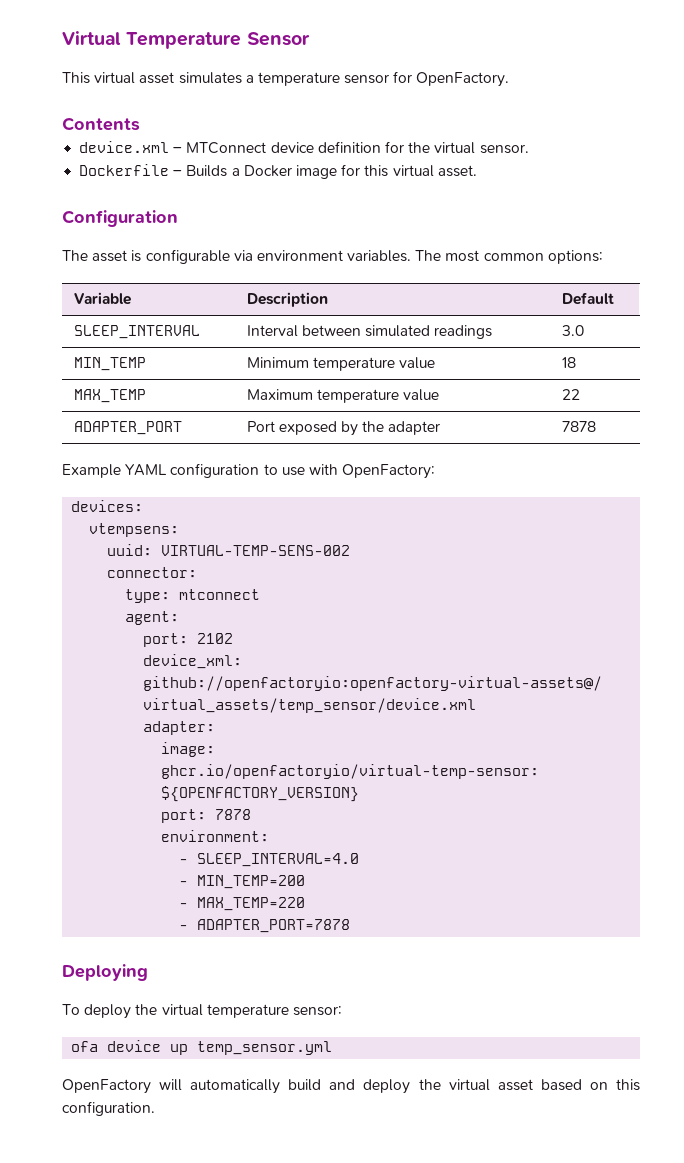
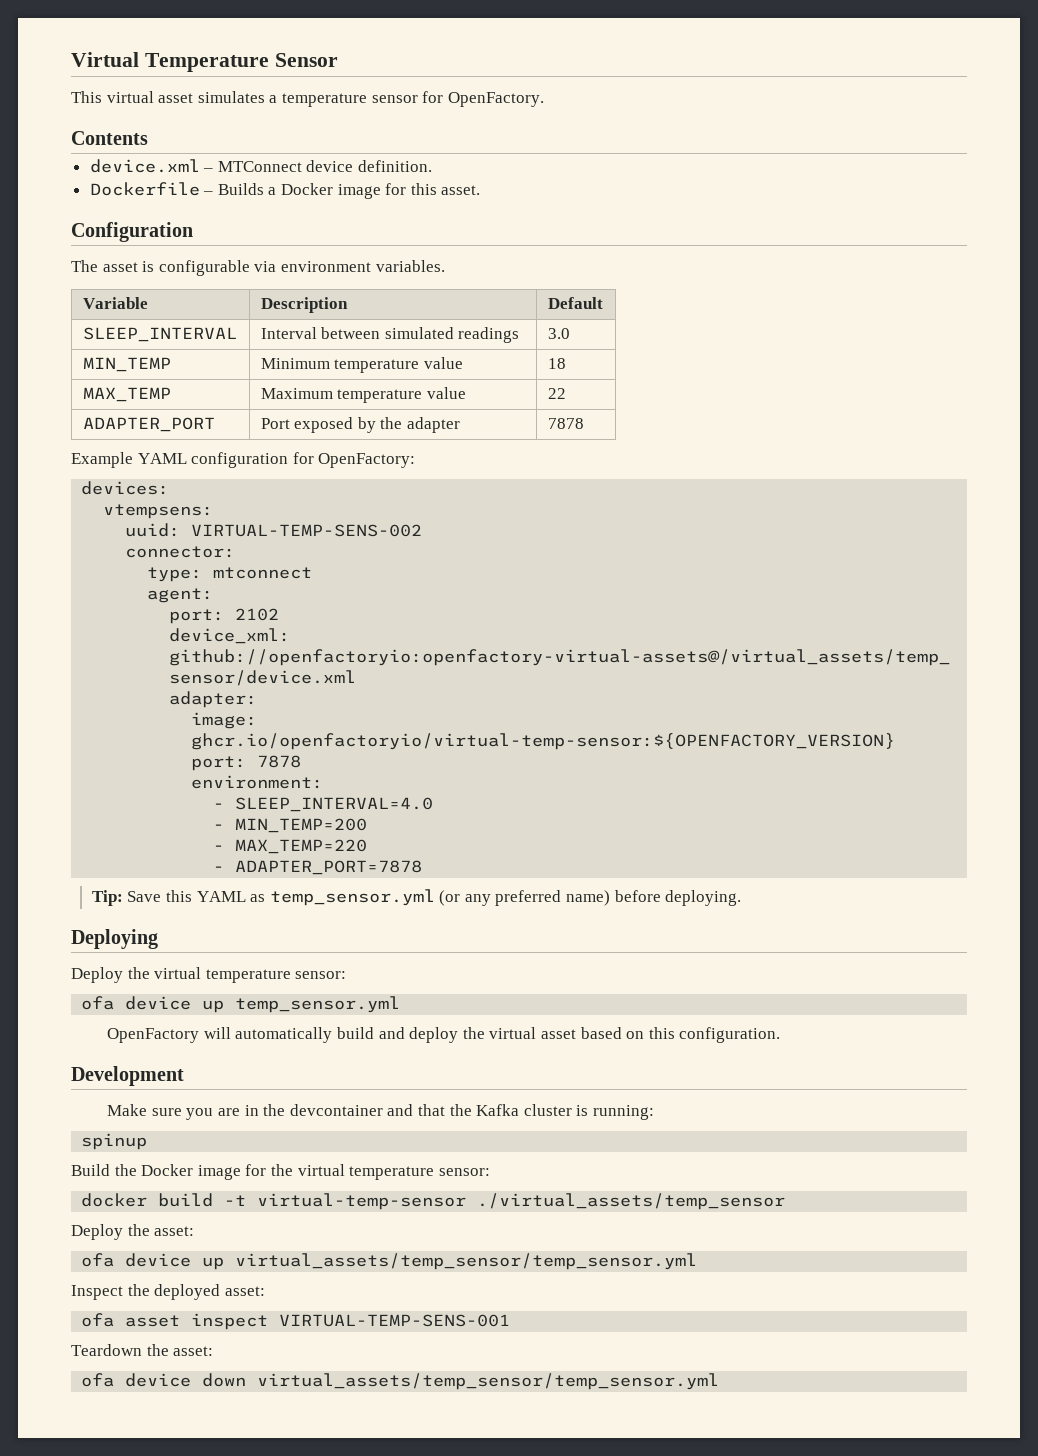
[317,141,529,154] definition for the virtual sensor. -> [358,160,433,172] definition.
[392,165,434,177] virtual -> (437, 189) none
[415,250,603,264] The most common options: -> (445, 266) none
[263,464,338,476] to use with -> [292,452,314,464] for
(351, 926) none -> [91,889,742,906] // Tip: Save this YAML as temp_sensor.yml (or any preferred name) before deploying.
[62,1004,132,1019] To deploy -> [71,967,123,983] Deploy
(155, 1108) none -> [71,1066,184,1086] [107,1104,654,1120] [81,1133,148,1150] [71,1164,490,1180] [81,1193,786,1210] [71,1224,195,1240] [81,1253,698,1270] [71,1284,265,1300] [81,1313,511,1330] [71,1344,214,1356] [81,1373,720,1390] // Development // Make sure you are in the devcontainer and that the Kafka cluster is running: // spinup // Build the Docker image for the virtual temperature sensor: // docker build -t virtual-temp-sensor ./virtual_assets/temp_sensor // Deploy the asset: // ofa device up virtual_assets/temp_sensor/temp_sensor.yml // Inspect the deployed asset: // ofa asset inspect VIRTUAL-TEMP-SENS-001 // Teardown the asset: // ofa device down virtual_assets/temp_sensor/temp_sensor.yml

